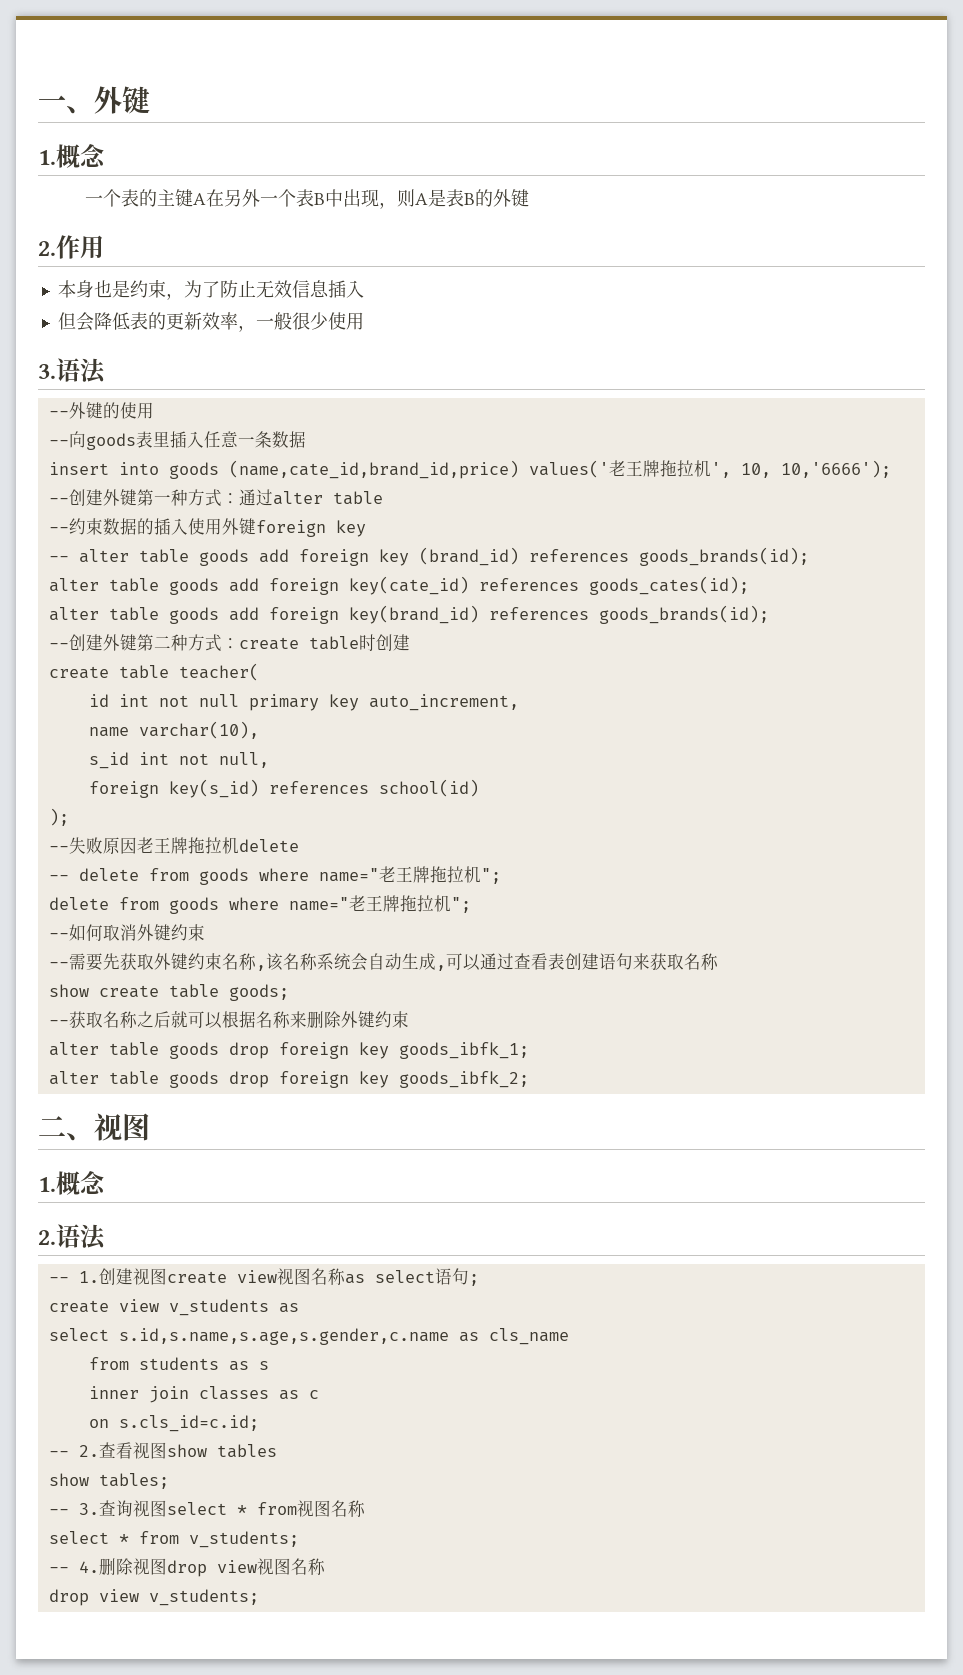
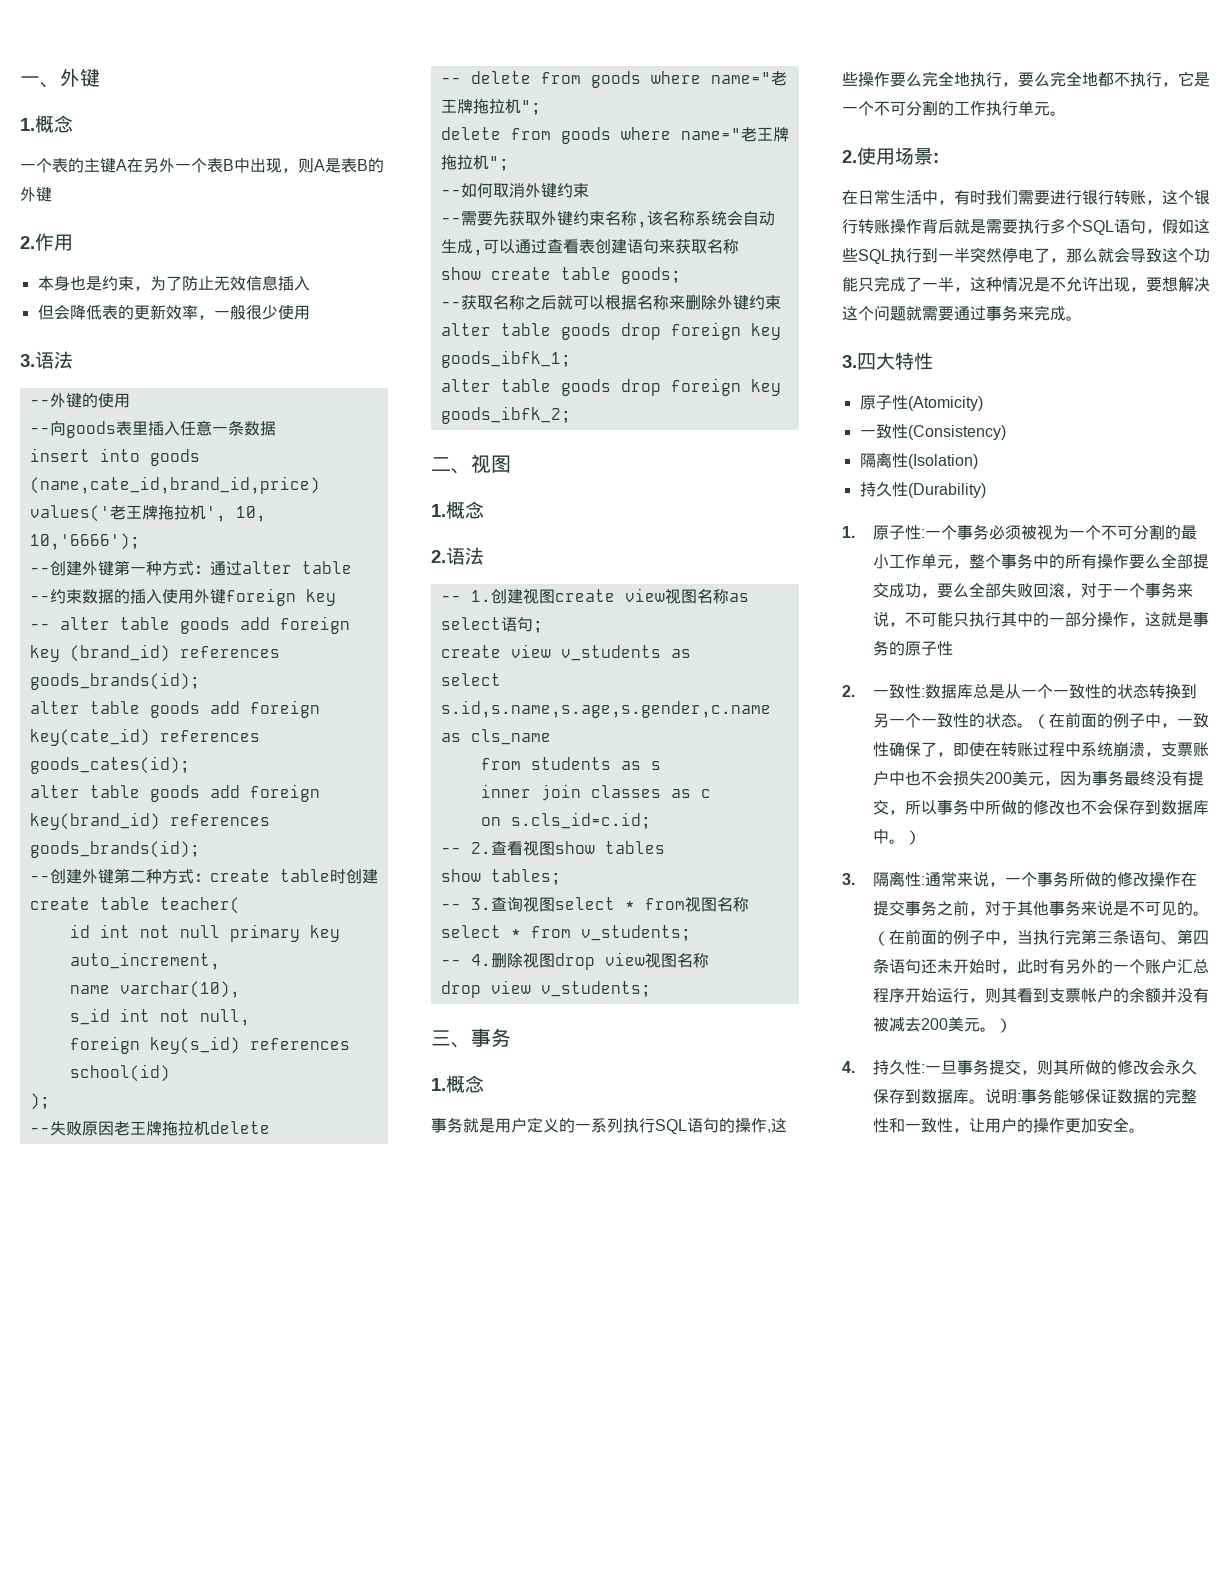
(259, 1597) none -> [431,1028,511,1048] [431,1075,484,1093] [431,1117,787,1134] [842,71,1210,87] [842,100,1066,116] [842,147,939,165] [842,190,1210,205] [842,218,1210,235] [842,247,1210,264] [842,276,1210,292] [842,305,1082,321] [842,352,933,370] [859,395,983,411] [859,424,1006,440] [859,452,978,469] [859,481,986,498] [842,524,1197,540] [872,553,1209,569] [872,582,1193,598] [872,611,1209,627] [872,640,953,656] [842,684,1197,699] [872,712,1209,729] [872,742,1209,757] [872,770,1204,786] [872,799,1209,815] [872,829,921,845] [842,871,1197,887] [872,900,1209,916] [872,929,1209,946] [872,958,1209,974] [872,987,1209,1003] [872,1017,1012,1033] [842,1059,1197,1075] [872,1088,1197,1104] [872,1117,1145,1133] // 三、事务 // 1.概念 // 事务就是用户定义的一系列执行SQL语句的操作,这些操作要么完全地执行，要么完全地都不执行，它是一个不可分割的工作执行单元。 // 2.使用场景: // 在日常生活中，有时我们需要进行银行转账，这个银行转账操作背后就是需要执行多个SQL语句，假如这些SQL执行到一半突然停电了，那么就会导致这个功能只完成了一半，这种情况是不允许出现，要想解决这个问题就需要通过事务来完成。 // 3.四大特性 // 原子性(Atomicity) // 一致性(Consistency) // 隔离性(Isolation) // 持久性(Durability) // 1.原子性:一个事务必须被视为一个不可分割的最小工作单元，整个事务中的所有操作要么全部提交成功，要么全部失败回滚，对于一个事务来说，不可能只执行其中的一部分操作，这就是事务的原子性 // 2.一致性:数据库总是从一个一致性的状态转换到另一个一致性的状态。（在前面的例子中，一致性确保了，即使在转账过程中系统崩溃，支票账户中也不会损失200美元，因为事务最终没有提交，所以事务中所做的修改也不会保存到数据库中。） // 3.隔离性:通常来说，一个事务所做的修改操作在提交事务之前，对于其他事务来说是不可见的。（在前面的例子中，当执行完第三条语句、第四条语句还未开始时，此时有另外的一个账户汇总程序开始运行，则其看到支票帐户的余额并没有被减去200美元。） // 4.持久性:一旦事务提交，则其所做的修改会永久保存到数据库。说明:事务能够保证数据的完整性和一致性，让用户的操作更加安全。

